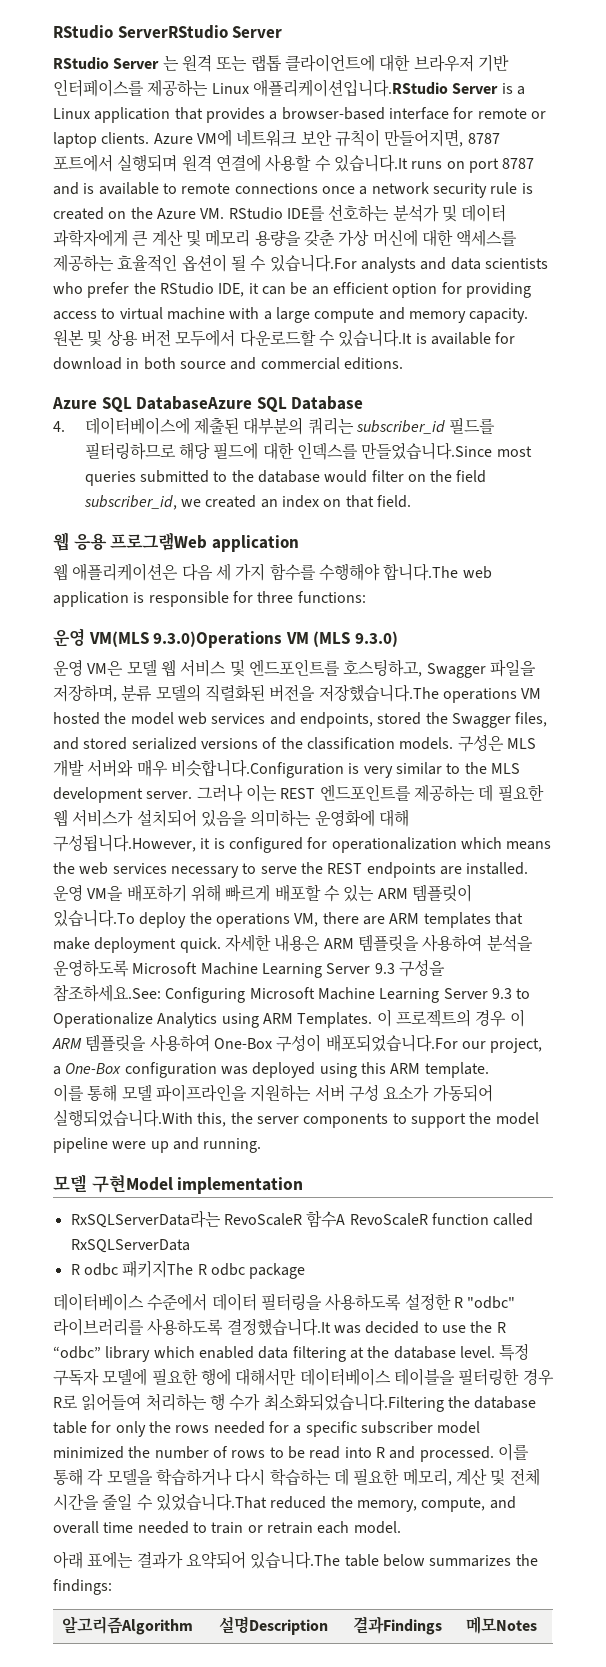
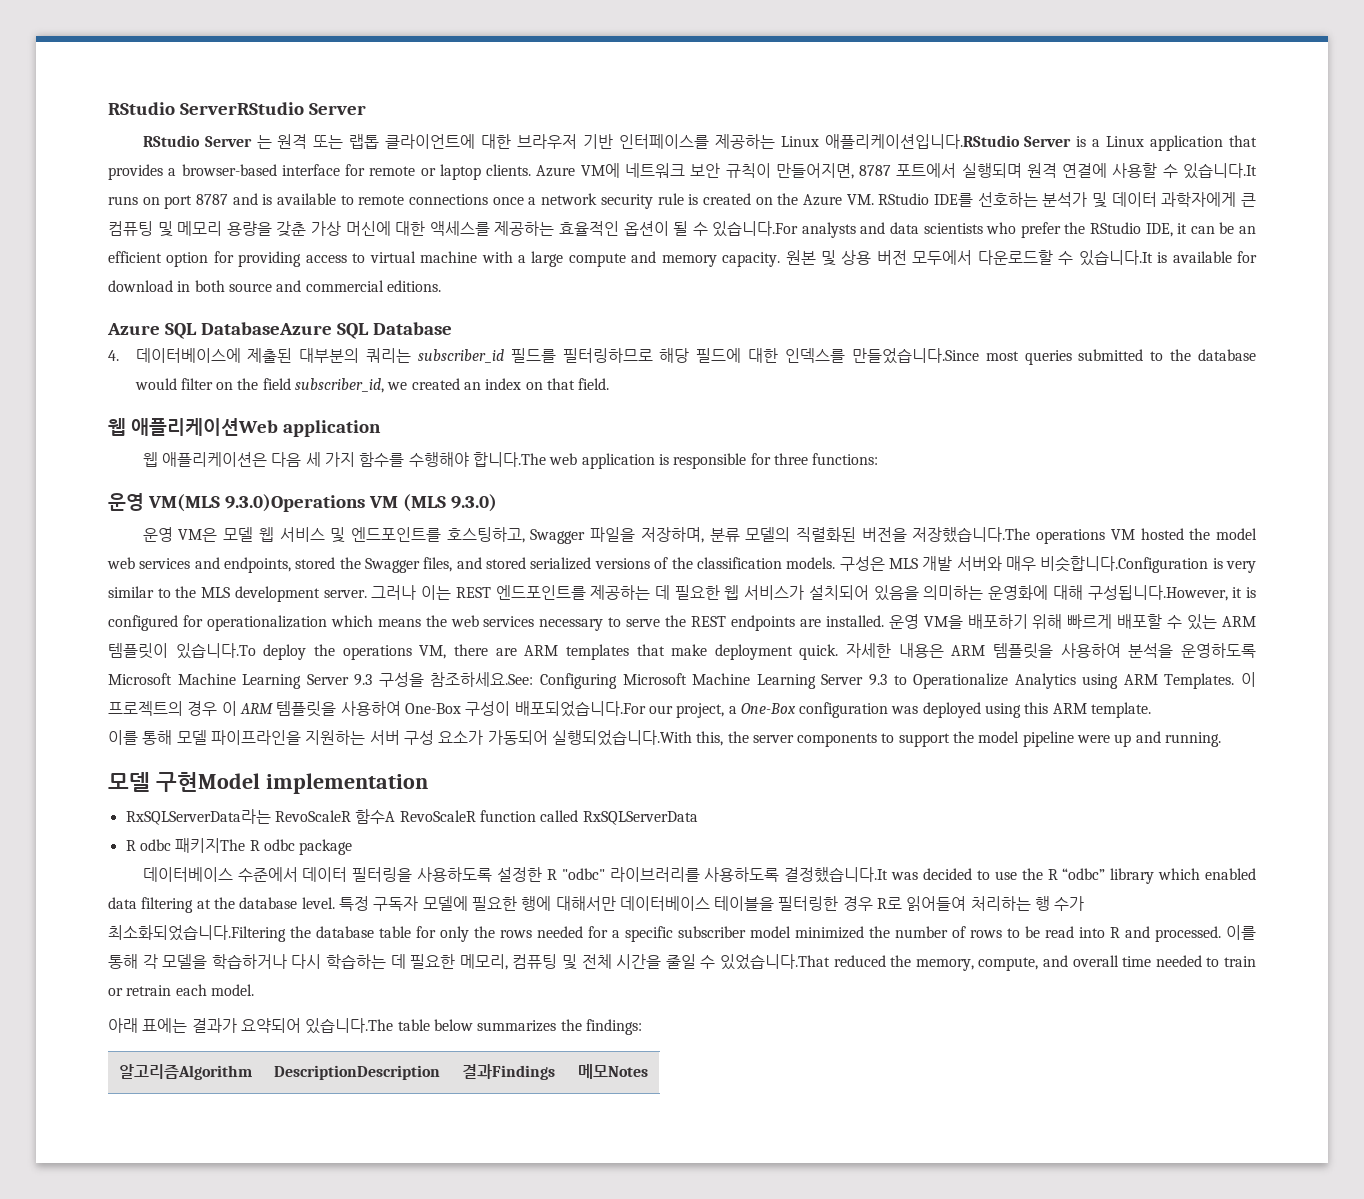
[151,229,183,247] 계산 -> [108,221,153,236] 컴퓨팅
[73,532,208,551] 응용 프로그램Web -> [130,418,278,436] 애플리케이션Web
[455,1468,487,1486] 계산 -> [512,954,558,969] 컴퓨팅
[219,1616,329,1635] 설명Description -> [273,1065,440,1080] DescriptionDescription

